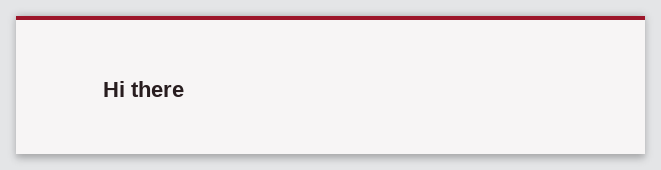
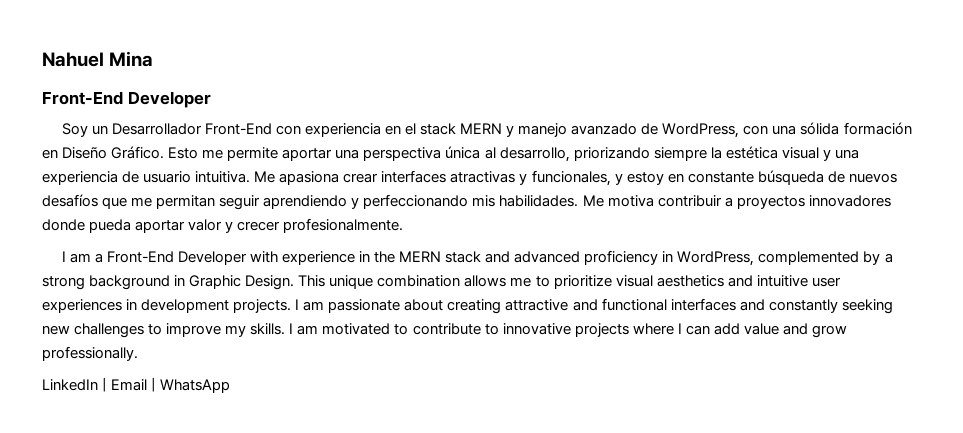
[103,81,184,97] Hi there -> [42,51,154,67] [42,91,211,108] [61,122,912,138] [42,146,859,162] [42,170,897,186] [42,194,891,210] [42,218,404,233] [61,250,893,266] [42,275,841,290] [42,298,893,314] [42,323,847,338] [42,346,138,361] [42,377,231,393] Nahuel Mina // Front-End Developer // Soy un Desarrollador Front-End con experiencia en el stack MERN y manejo avanzado de WordPress, con una sólida formación en Diseño Gráfico. Esto me permite aportar una perspectiva única al desarrollo, priorizando siempre la estética visual y una experiencia de usuario intuitiva. Me apasiona crear interfaces atractivas y funcionales, y estoy en constante búsqueda de nuevos desafíos que me permitan seguir aprendiendo y perfeccionando mis habilidades. Me motiva contribuir a proyectos innovadores donde pueda aportar valor y crecer profesionalmente. // I am a Front-End Developer with experience in the MERN stack and advanced proficiency in WordPress, complemented by a strong background in Graphic Design. This unique combination allows me to prioritize visual aesthetics and intuitive user experiences in development projects. I am passionate about creating attractive and functional interfaces and constantly seeking new challenges to improve my skills. I am motivated to contribute to innovative projects where I can add value and grow professionally. // LinkedIn | Email | WhatsApp

